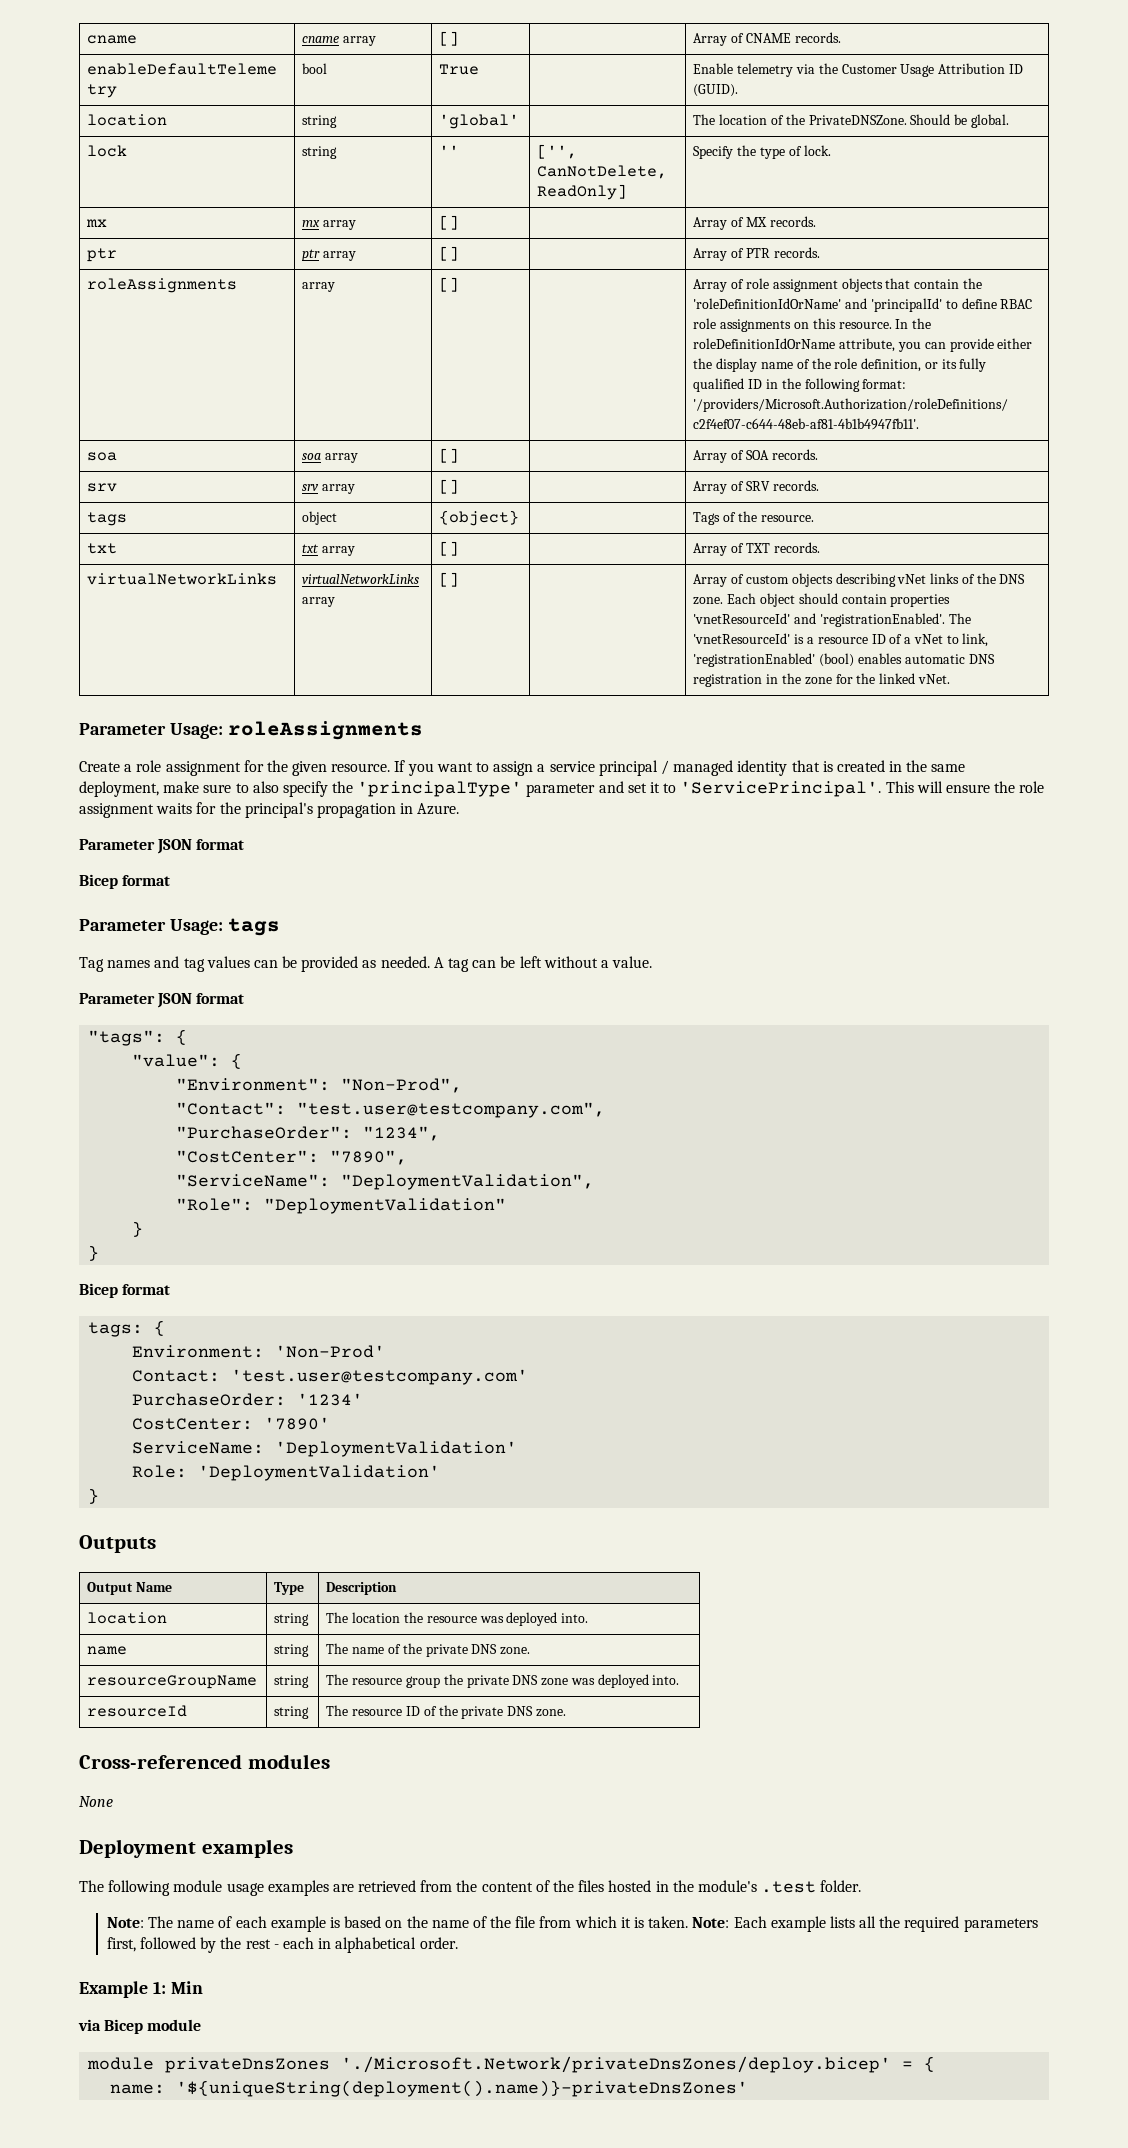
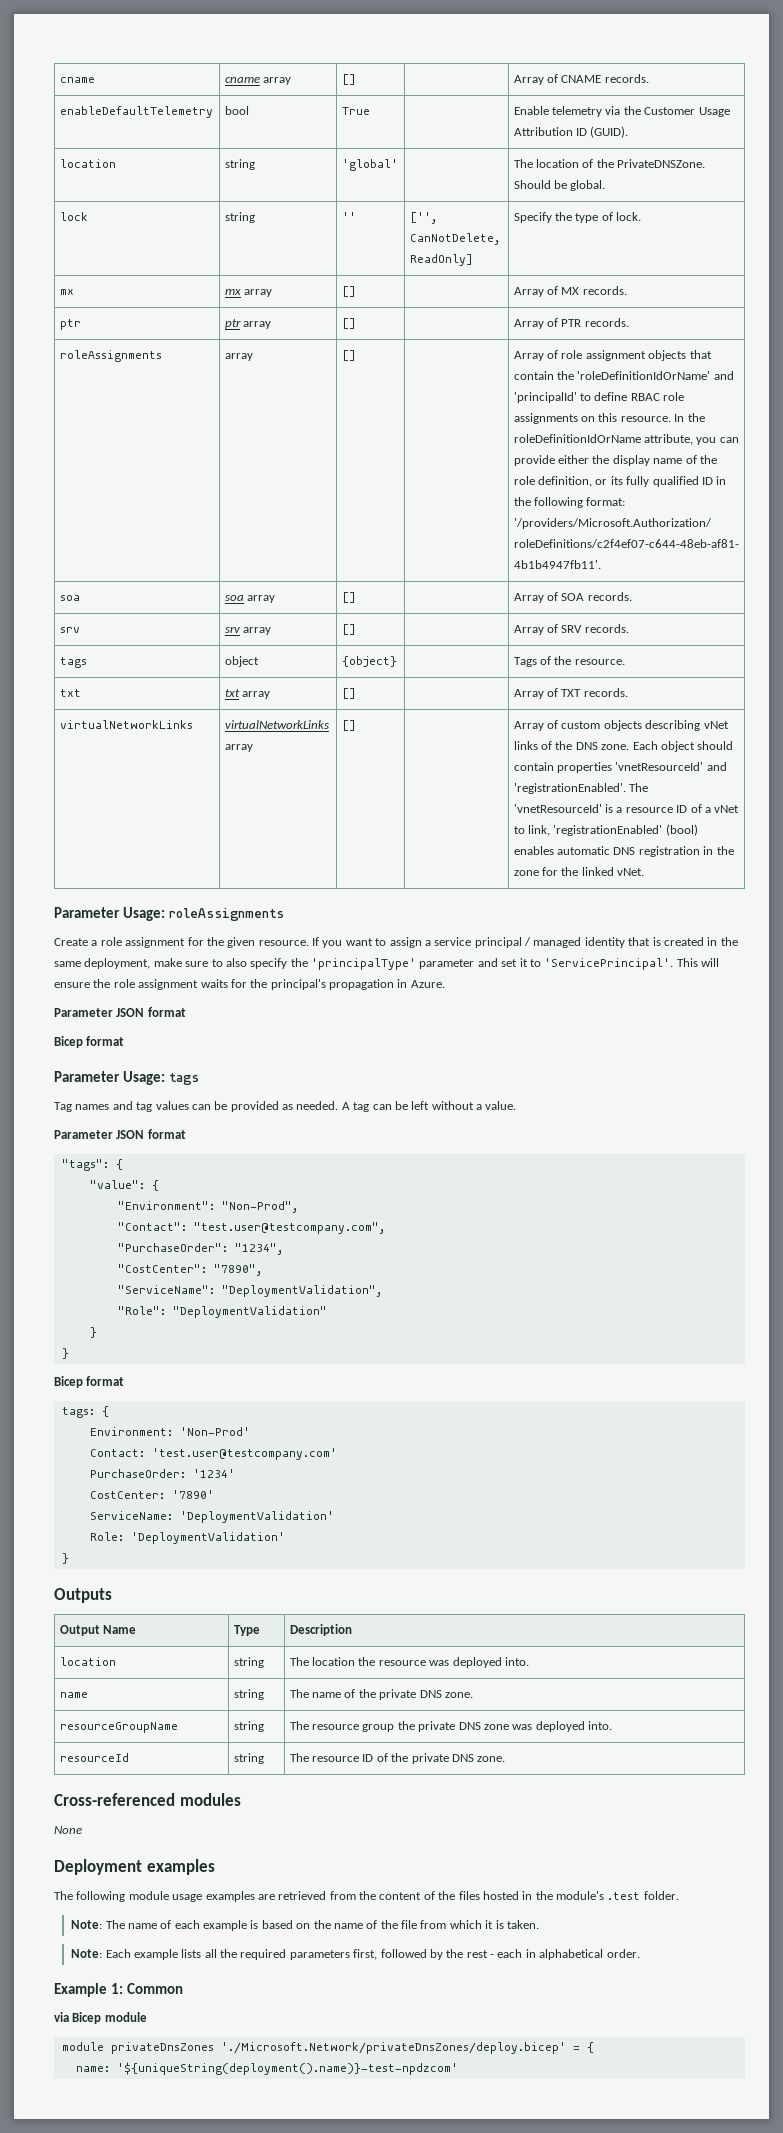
(689, 1922) none -> (539, 1924) //
[170,1981,203,1994] Min -> [126,1983,183,1994] Common
[176,2080,749,2097] '${uniqueString(deployment().name)}-privateDnsZones' -> [116,2062,458,2075] '${uniqueString(deployment().name)}-test-npdzcom'

